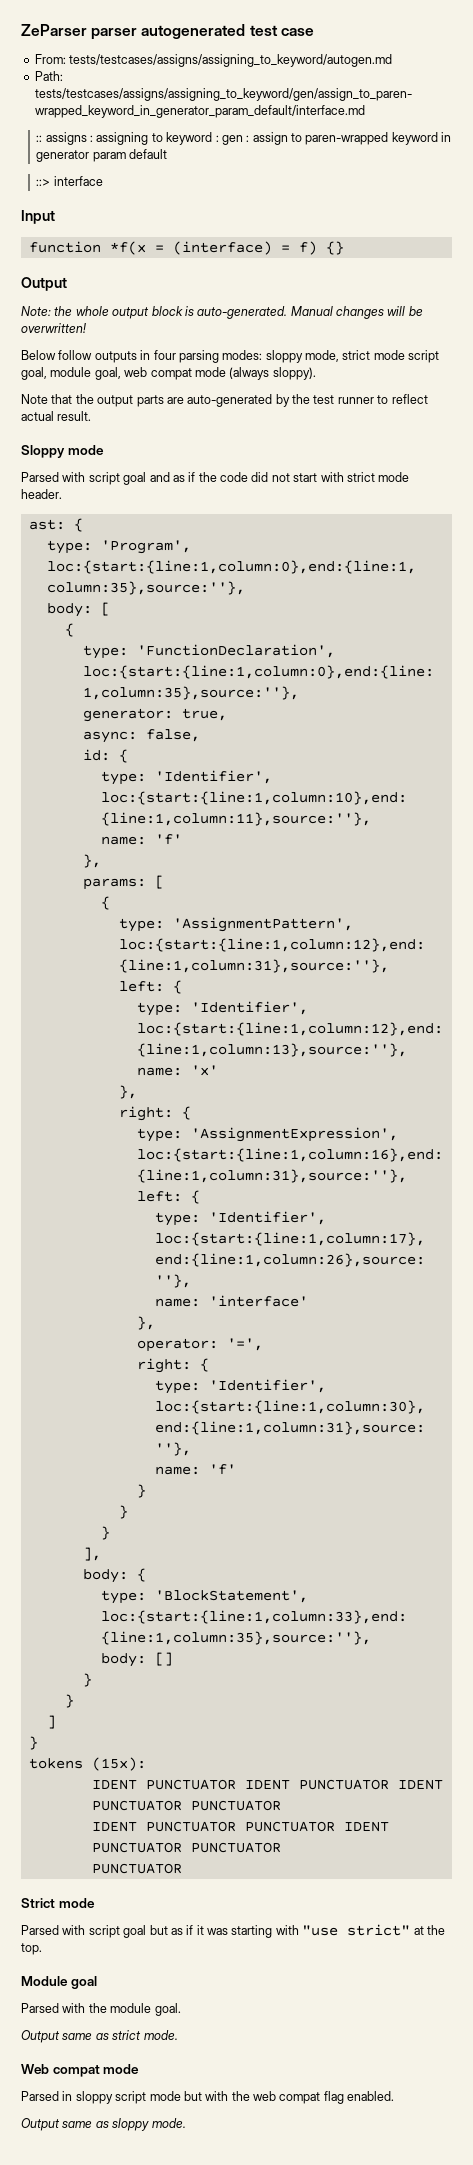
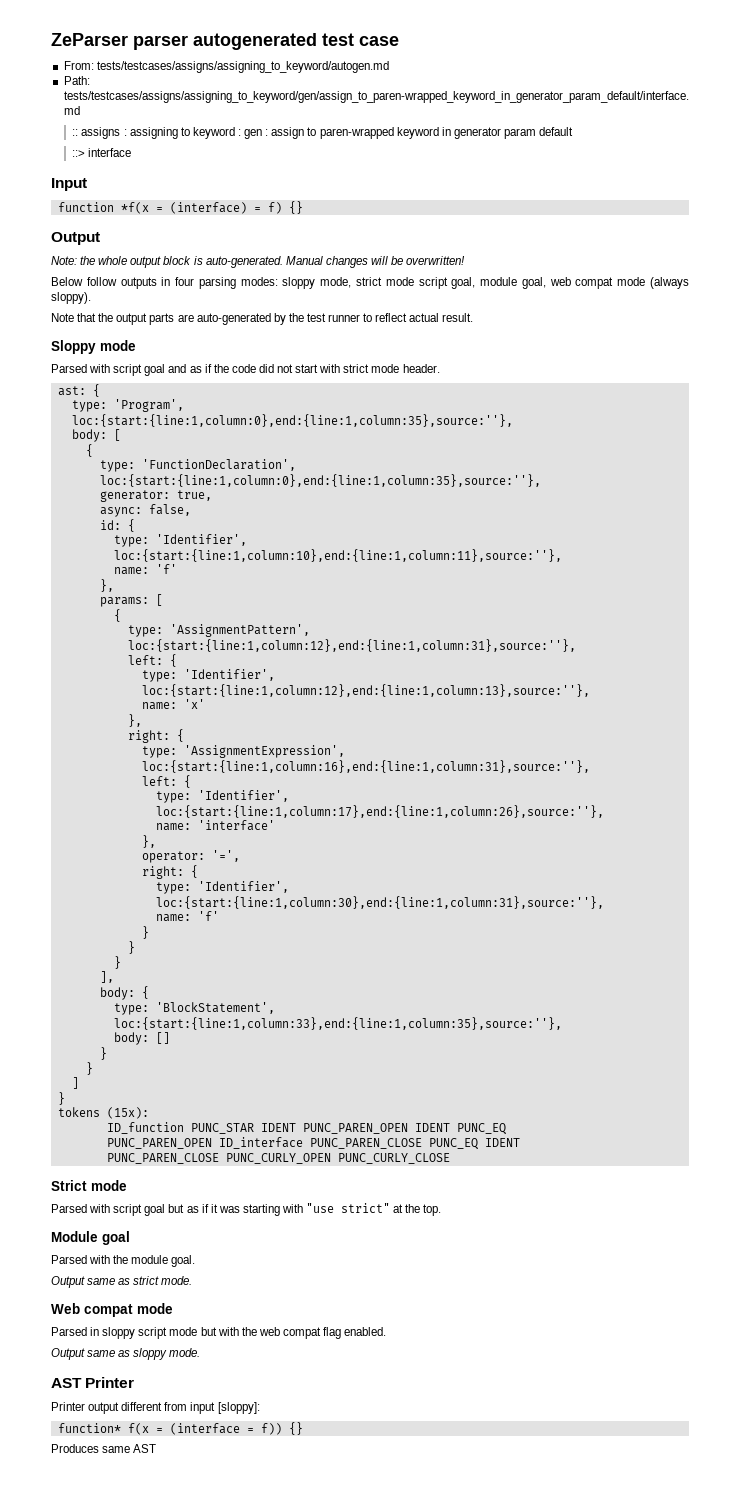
[91,1779,443,1790] [91,1800,281,1811] [91,1821,389,1832] [91,1842,281,1853] [91,1863,182,1874] IDENT PUNCTUATOR IDENT PUNCTUATOR IDENT PUNCTUATOR PUNCTUATOR // IDENT PUNCTUATOR PUNCTUATOR IDENT PUNCTUATOR PUNCTUATOR // PUNCTUATOR -> [106,1122,506,1135] [106,1137,520,1150] [106,1153,450,1164] ID_function PUNC_STAR IDENT PUNC_PAREN_OPEN IDENT PUNC_EQ // PUNC_PAREN_OPEN ID_interface PUNC_PAREN_CLOSE PUNC_EQ IDENT // PUNC_PAREN_CLOSE PUNC_CURLY_OPEN PUNC_CURLY_CLOSE
(186, 2123) none -> [51,1377,135,1388] [51,1402,260,1414] [57,1422,303,1435] [51,1444,157,1453] // AST Printer // Printer output different from input [sloppy]: // function* f(x = (interface = f)) {} // Produces same AST

